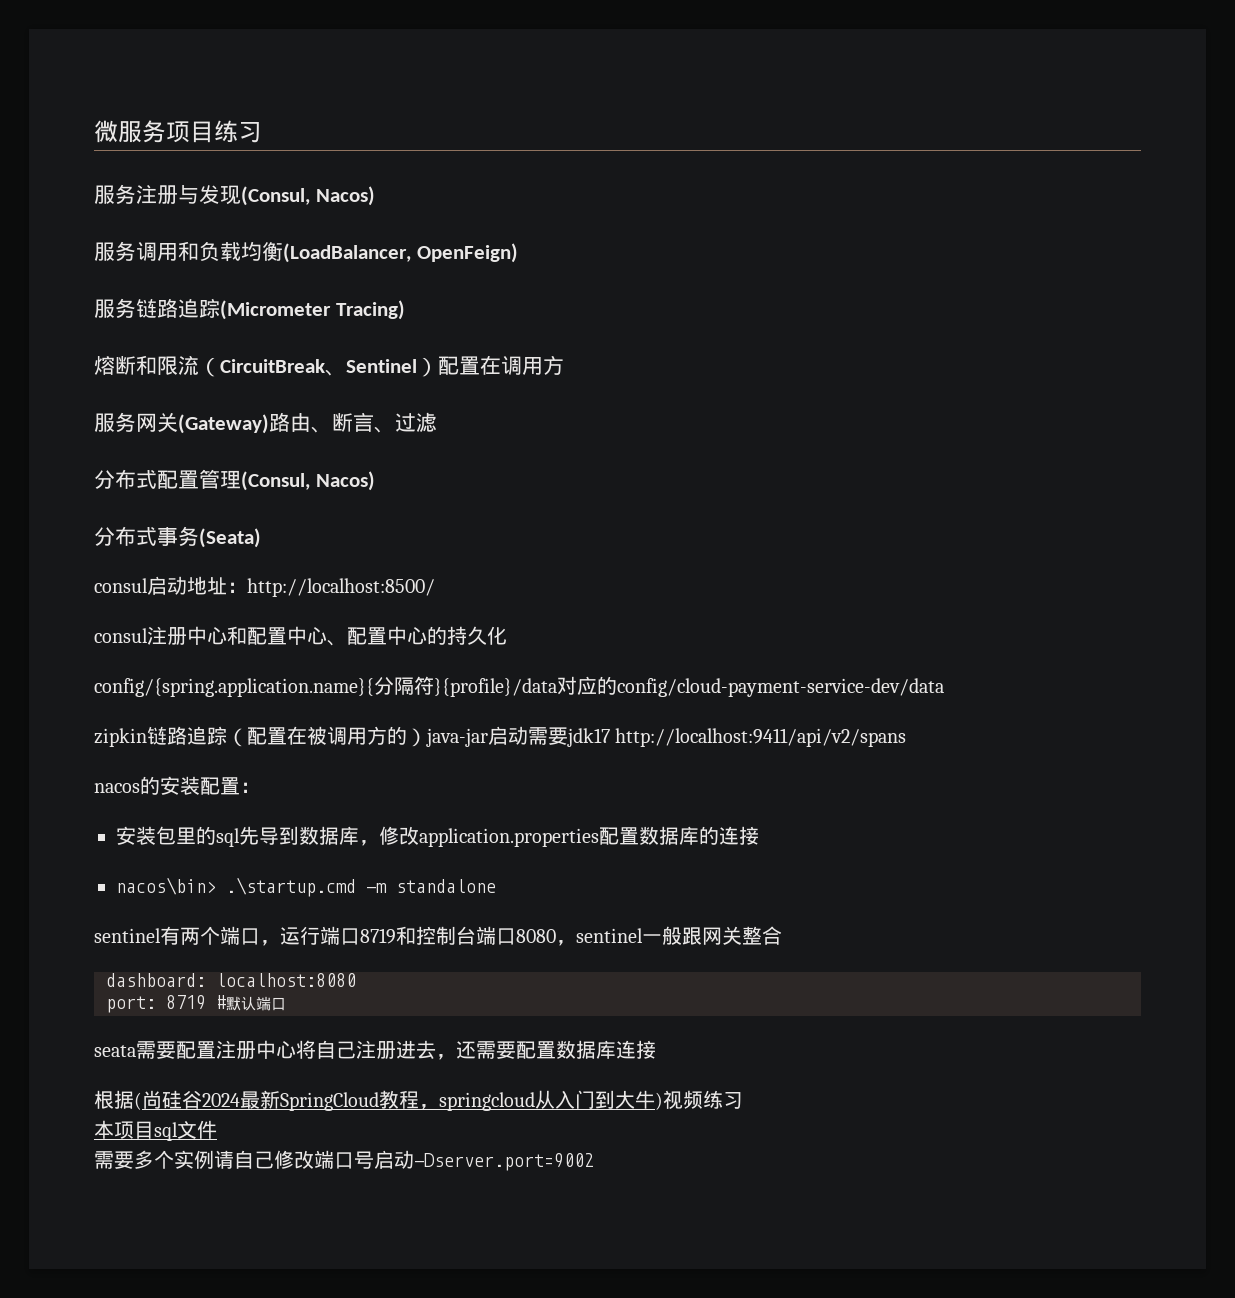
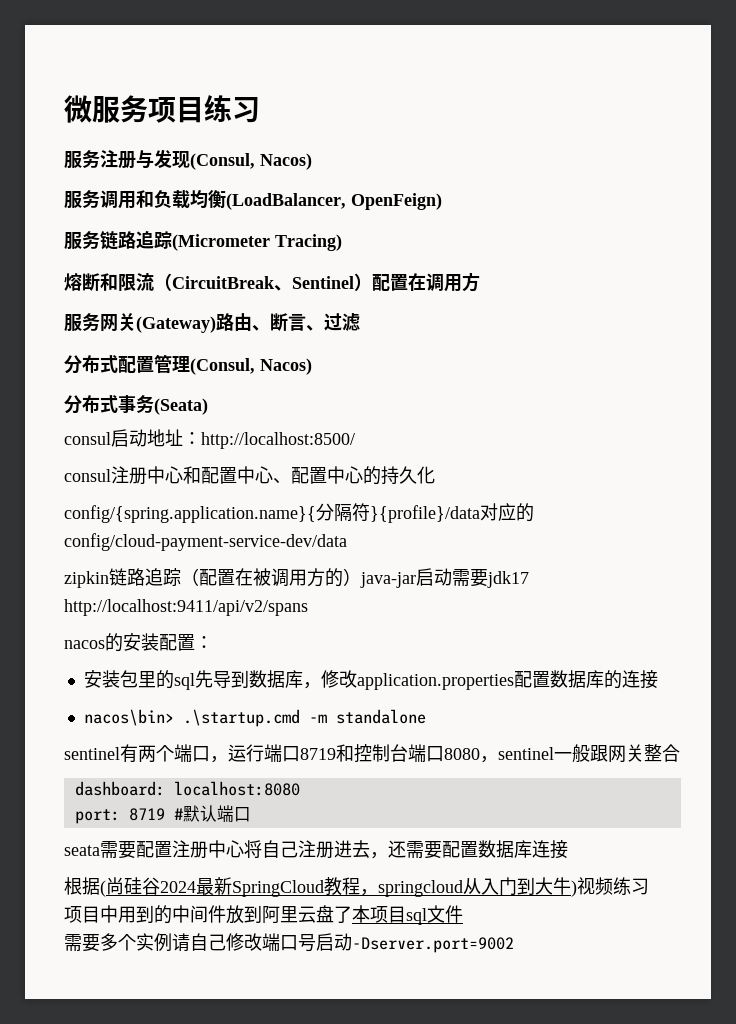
(743, 1100) none -> [64,905,352,924] 项目中用到的中间件放到阿里云盘了

